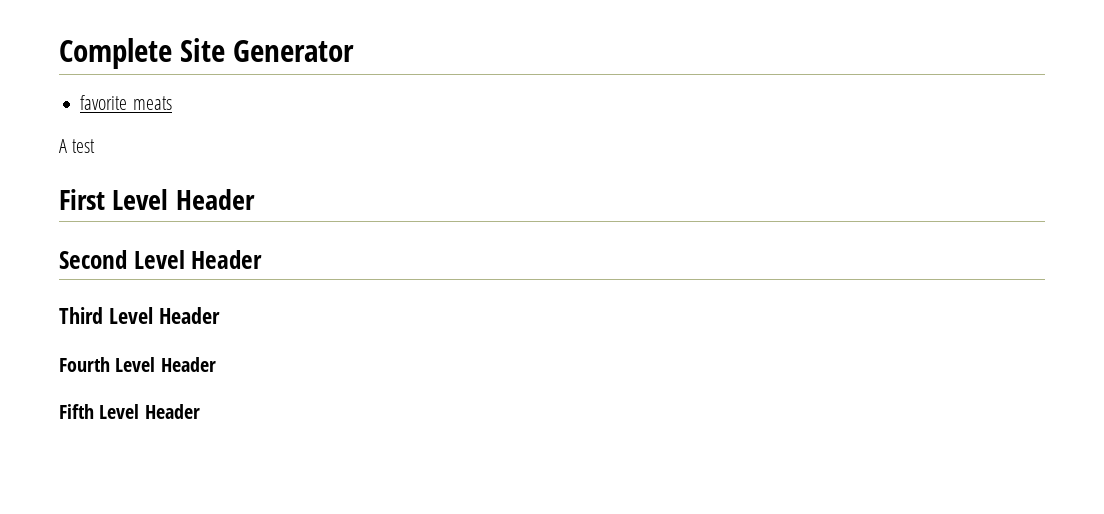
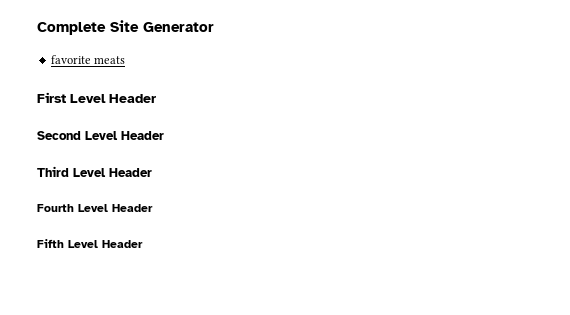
[59,139,96,153] // A test -> (126, 60) none

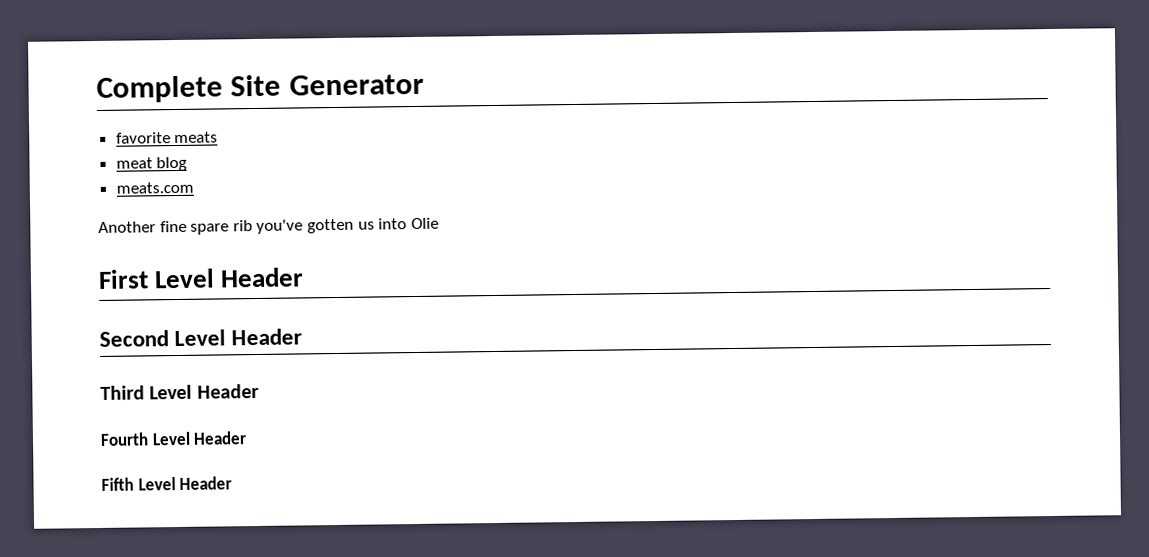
(126, 60) none -> [115,156,188,172] [115,181,194,194] [98,217,439,235] // meat blog // meats.com // Another fine spare rib you've gotten us into Olie

